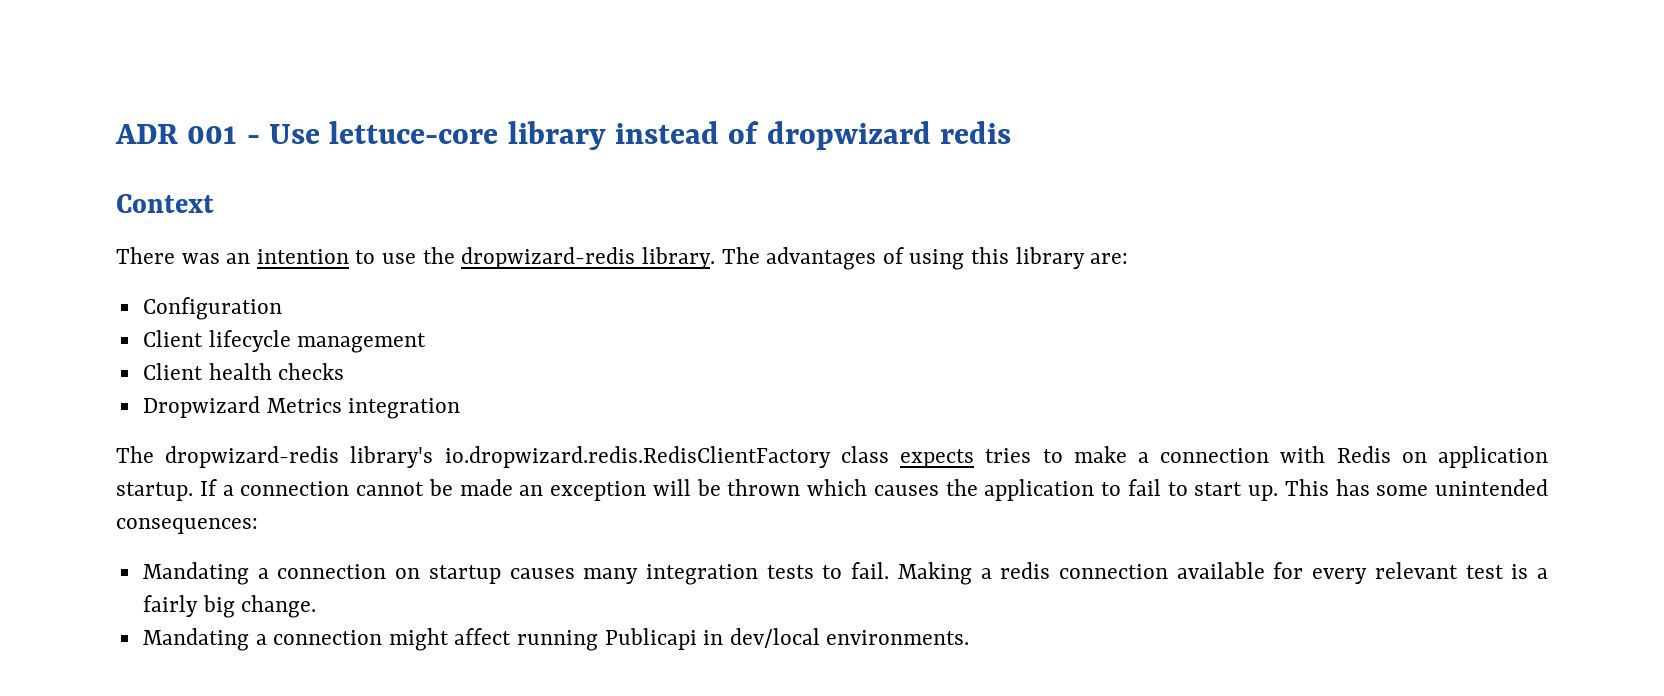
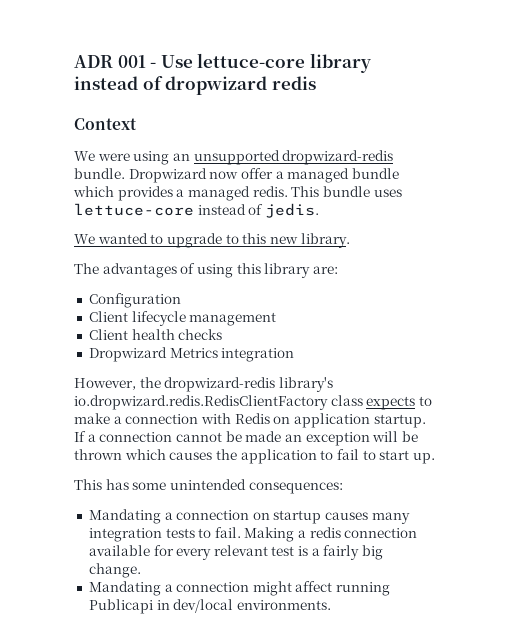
[116,247,636,269] There was an intention to use the dropwizard-redis -> [74,150,394,165] [74,168,399,183] [73,186,402,201] [74,203,319,218] [74,233,298,248] We were using an unsupported dropwizard-redis bundle. Dropwizard now offer a managed bundle which provides a managed redis. This bundle uses lettuce-core instead of jedis. // We wanted to upgrade to this new
(715, 258) none -> (350, 240) //
[116,446,154,463] The -> [74,377,161,390] However, the
[985,448,1032,463] tries -> (416, 403) none
(1278, 493) none -> (435, 458) //

